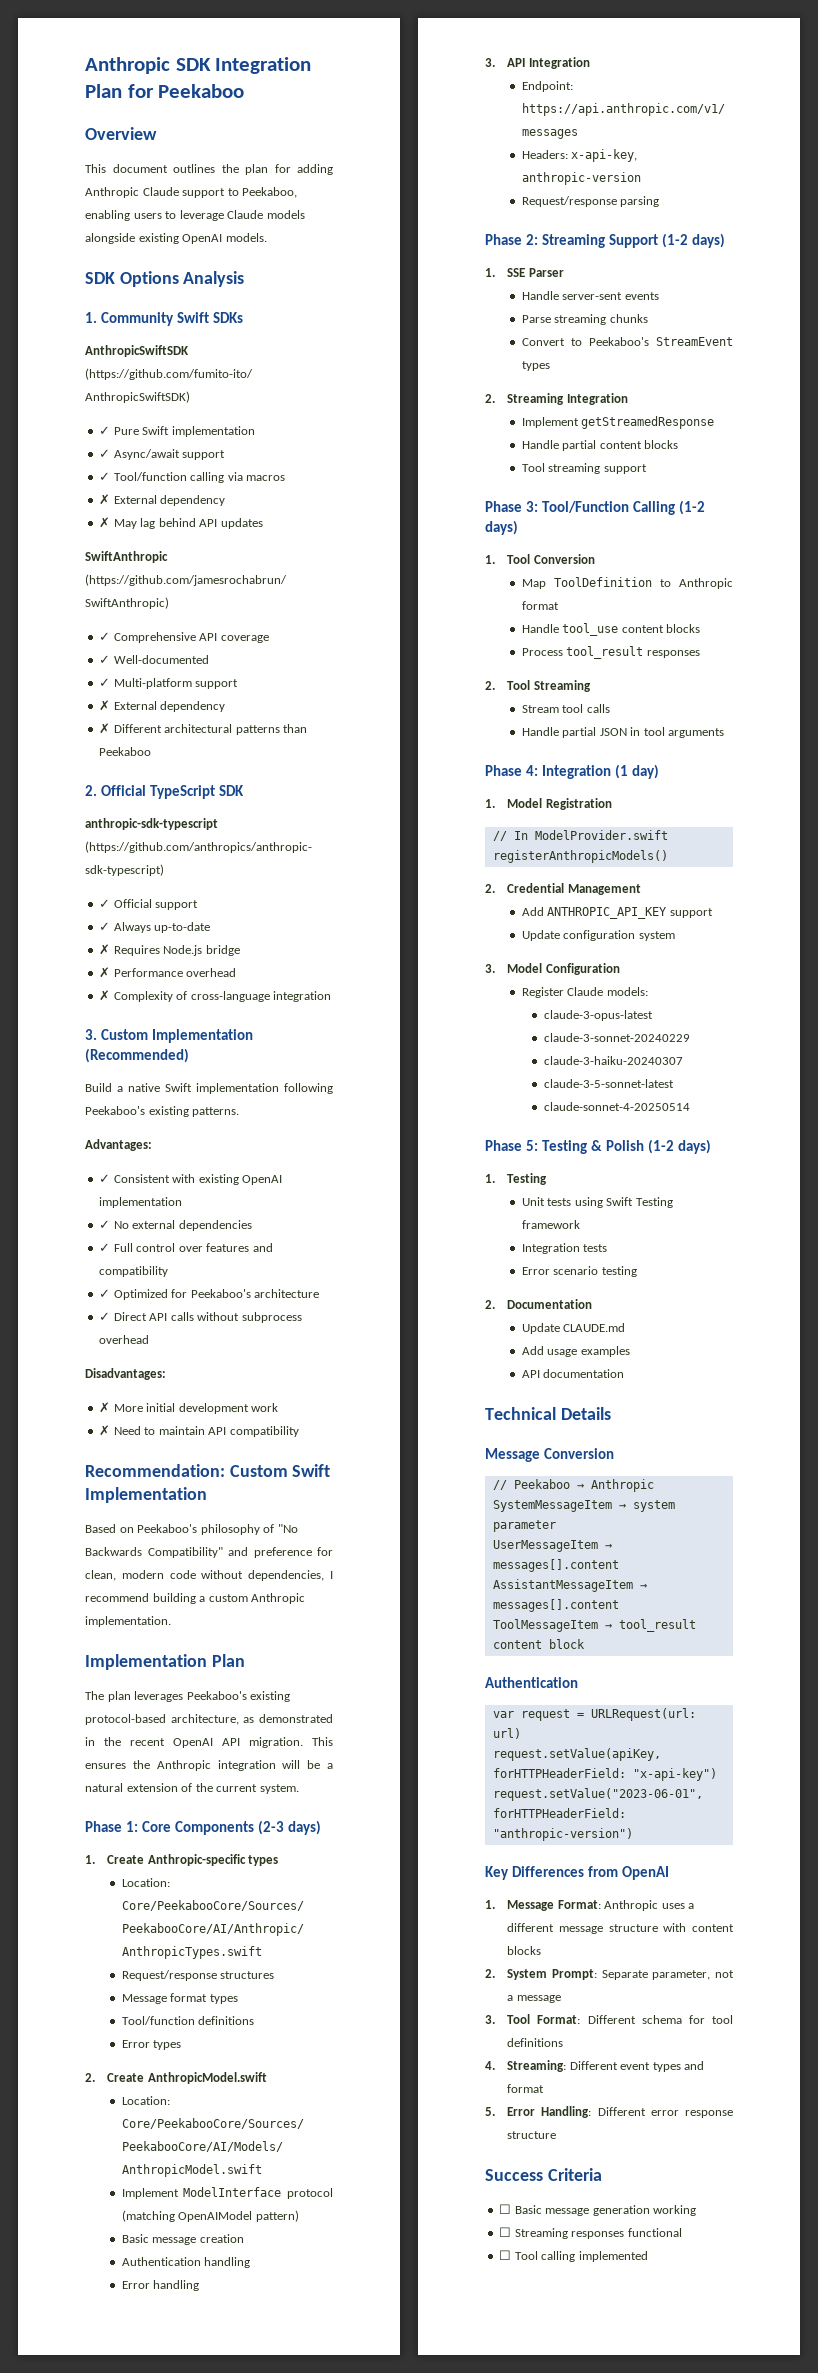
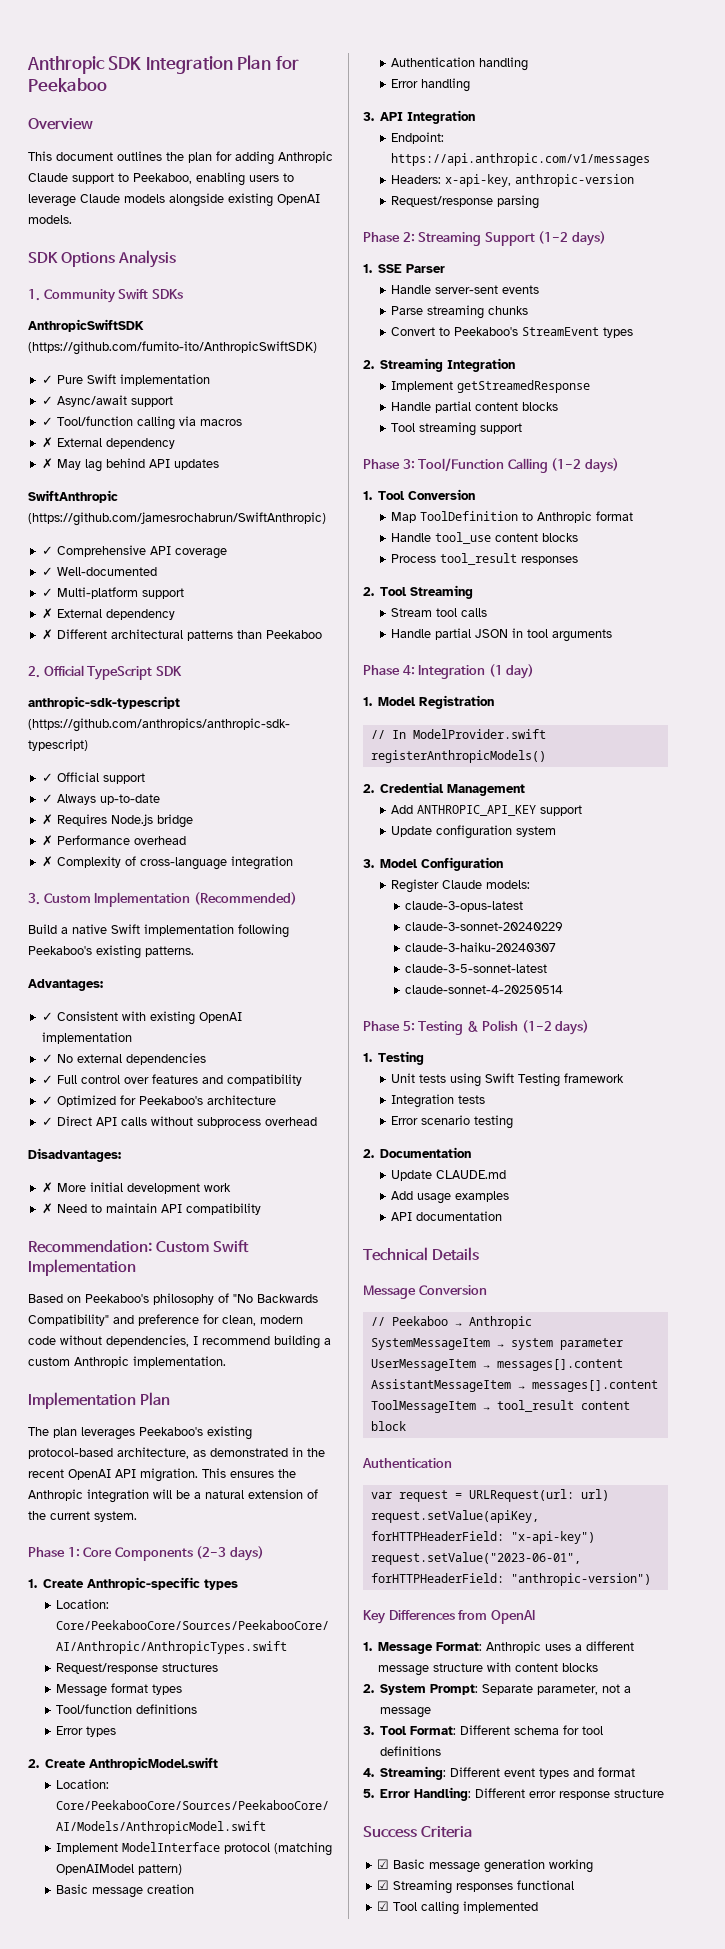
[499,2204,512,2214] ☐ -> [376,1859,389,1869] ☑
[499,2227,512,2237] ☐ -> [376,1880,389,1890] ☑
[499,2250,512,2260] ☐ -> [376,1901,389,1911] ☑

